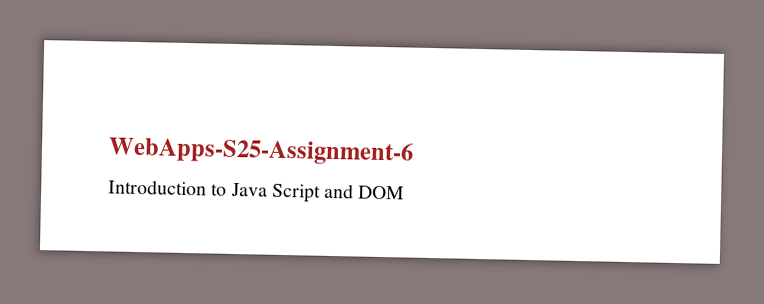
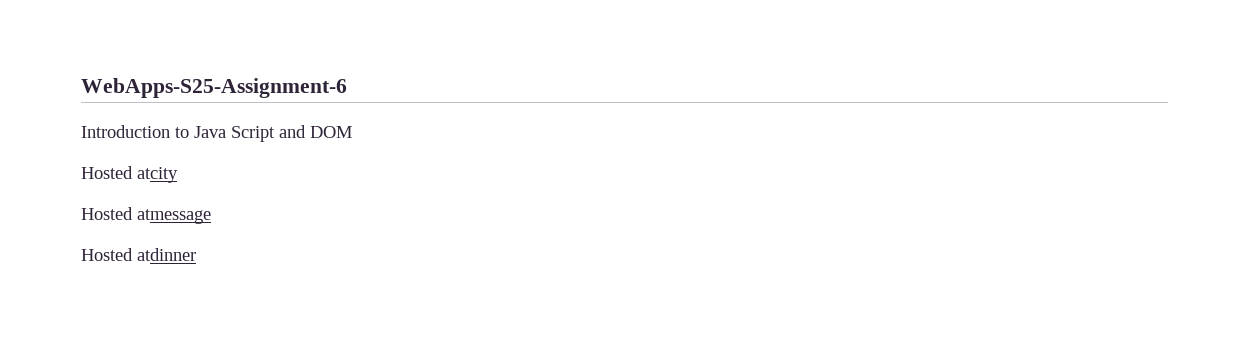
(405, 192) none -> [81,166,178,183] [81,207,211,224] [81,248,196,261] // Hosted atcity // Hosted atmessage // Hosted atdinner

